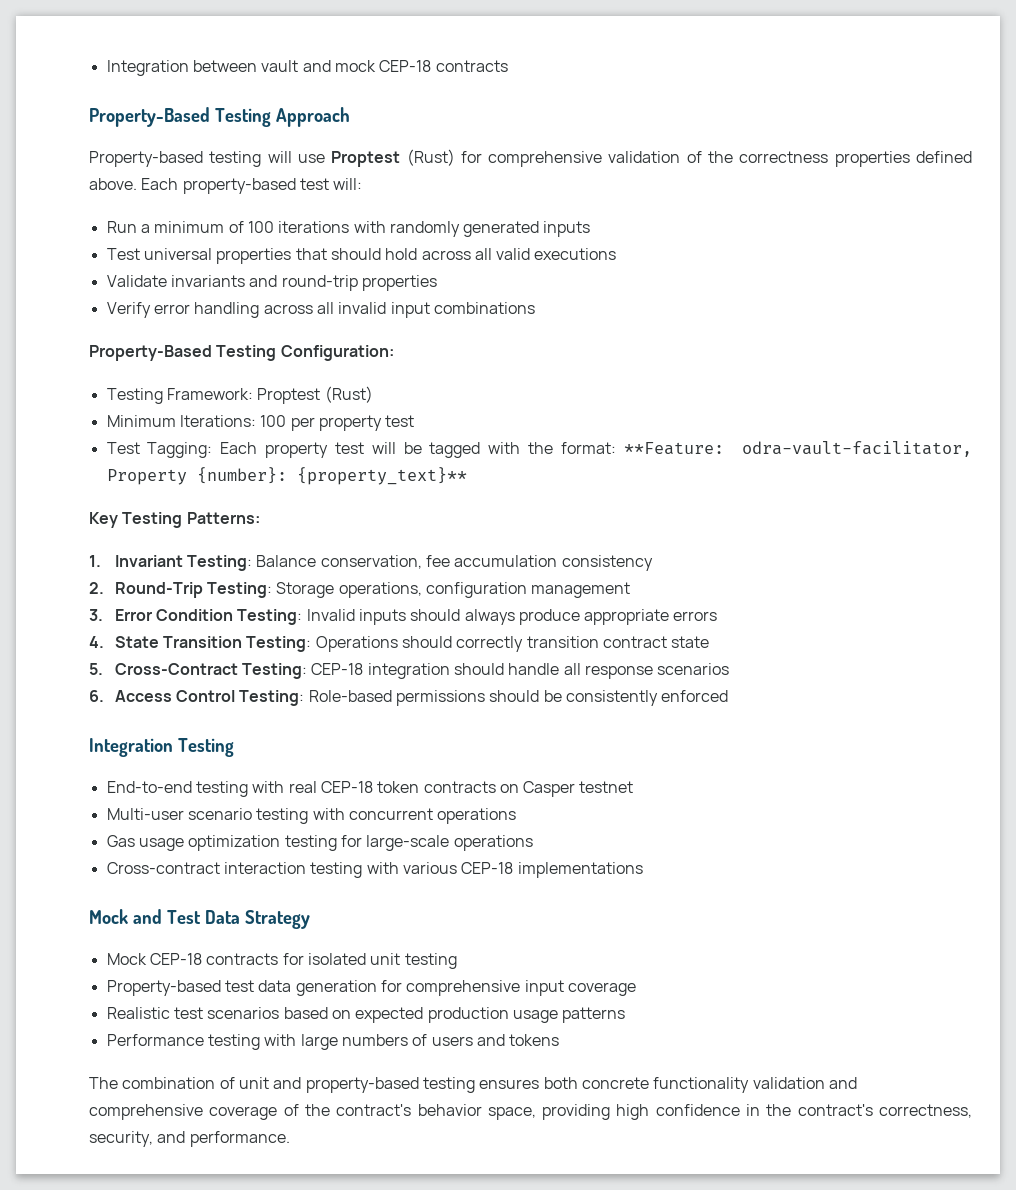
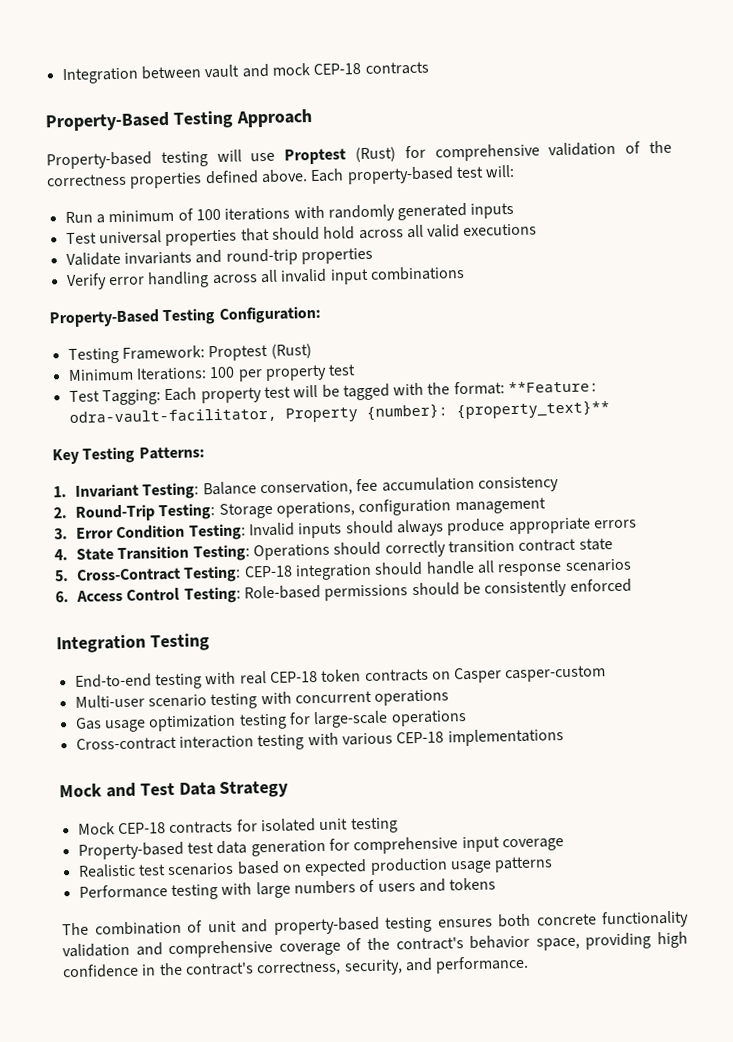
[579,781,634,793] testnet -> [504,665,607,683] casper-custom

